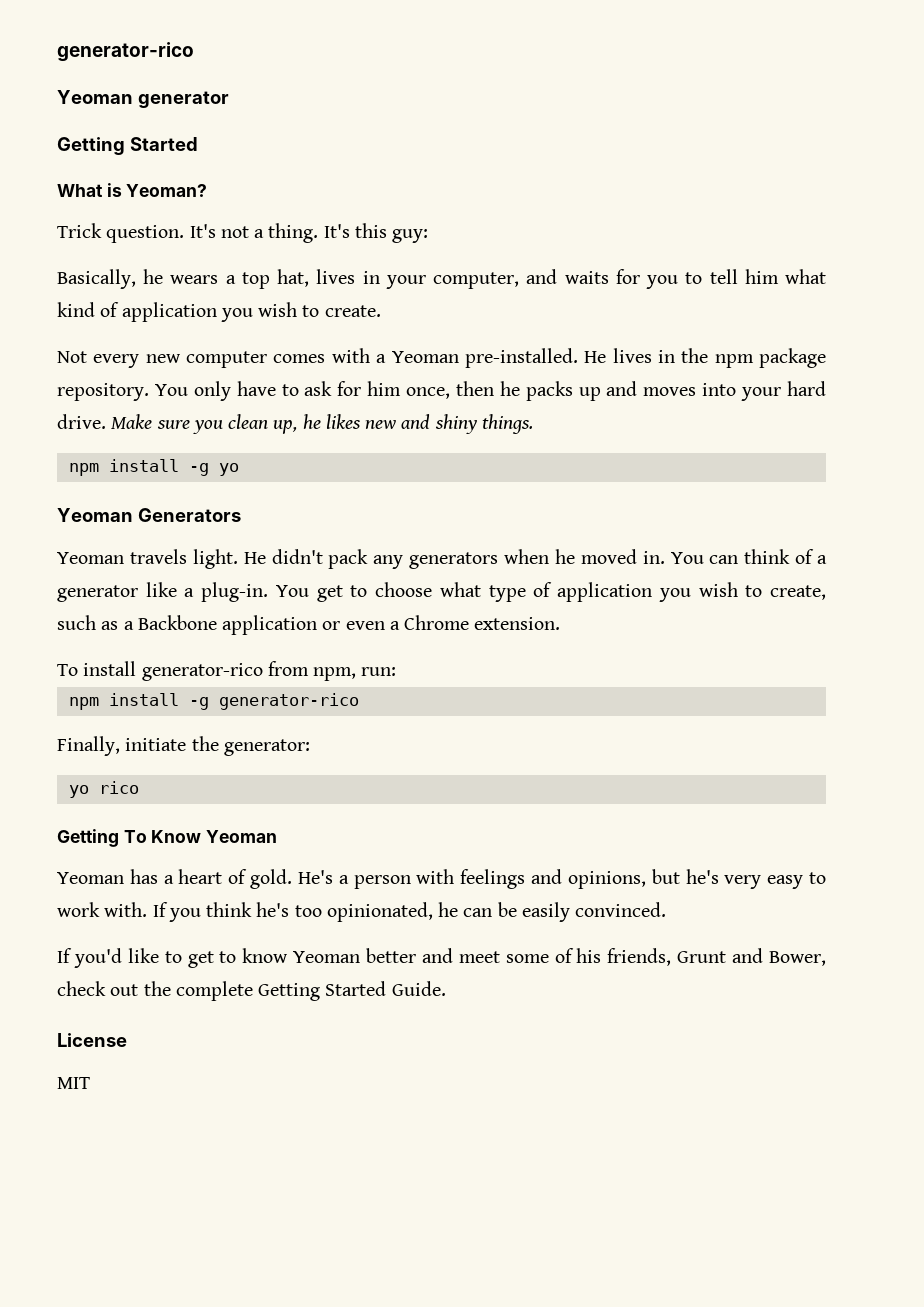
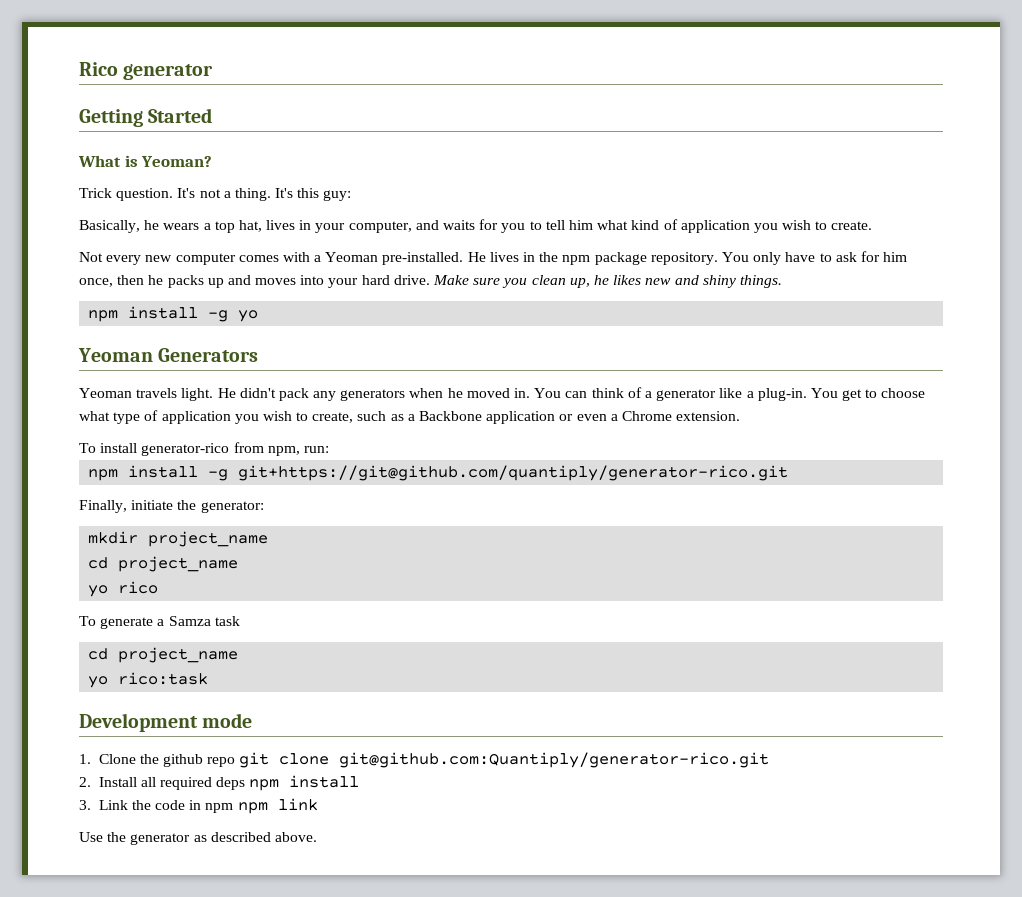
[57,42,194,62] [57,90,133,104] generator-rico // Yeoman -> [79,62,118,76] Rico
[218,693,359,710] generator-rico -> [238,465,789,481] git+https://git@github.com/quantiply/generator-rico.git
[68,781,139,798] [57,829,278,847] [57,869,827,889] [57,902,667,922] [57,948,826,968] [57,981,446,1001] [57,1033,127,1047] [57,1077,90,1089] yo rico // Getting To Know Yeoman // Yeoman has a heart of gold. He's a person with feelings and opinions, but he's very easy to work with. If you think he's too opinionated, he can be easily convinced. // If you'd like to get to know Yeoman better and meet some of his friends, Grunt and Bower, check out the complete Getting Started Guide. // License // MIT -> [88,531,269,547] [88,556,239,572] [88,581,159,597] [79,616,240,629] [88,647,239,663] [88,672,209,688] [79,713,253,732] [79,752,770,768] [79,775,360,791] [79,798,318,814] [79,832,317,845] mkdir project_name // cd project_name // yo rico // To generate a Samza task // cd project_name // yo rico:task // Development mode // 1. Clone the github repo git clone git@github.com:Quantiply/generator-rico.git // 2. Install all required deps npm install // 3. Link the code in npm npm link // Use the generator as described above.

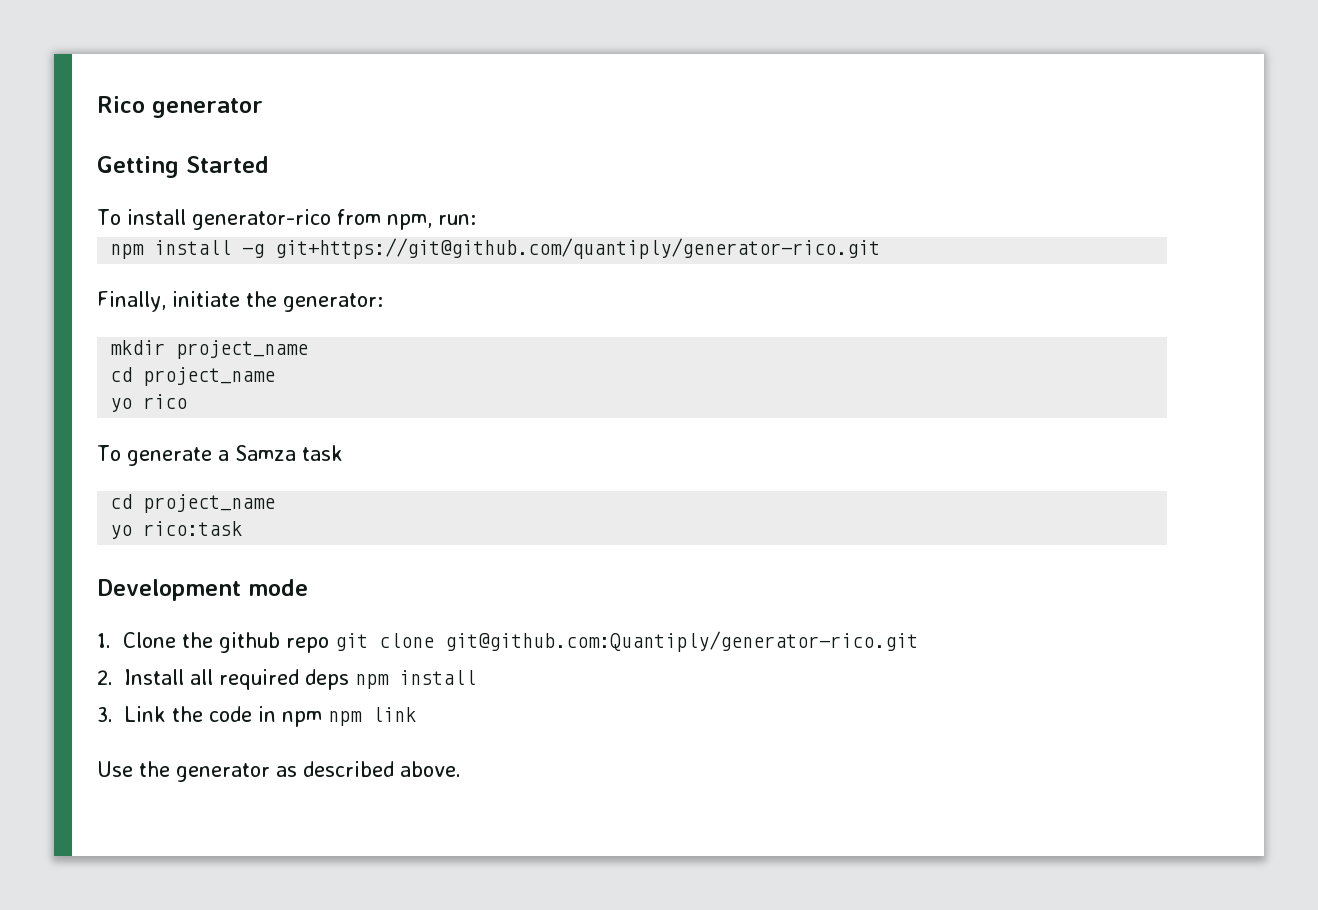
[78,155,213,167] [79,188,352,201] [79,219,873,233] [79,251,908,265] [79,275,782,288] [88,306,259,322] [78,348,259,362] [79,387,926,401] [79,410,741,424] // What is Yeoman? // Trick question. It's not a thing. It's this guy: // Basically, he wears a top hat, lives in your computer, and waits for you to tell him what kind of application you wish to create. // Not every new computer comes with a Yeoman pre-installed. He lives in the npm package repository. You only have to ask for him once, then he packs up and moves into your hard drive. Make sure you clean up, he likes new and shiny things. // npm install -g yo // Yeoman Generators // Yeoman travels light. He didn't pack any generators when he moved in. You can think of a generator like a plug-in. You get to choose what type of application you wish to create, such as a Backbone application or even a Chrome extension. -> (269, 164) none

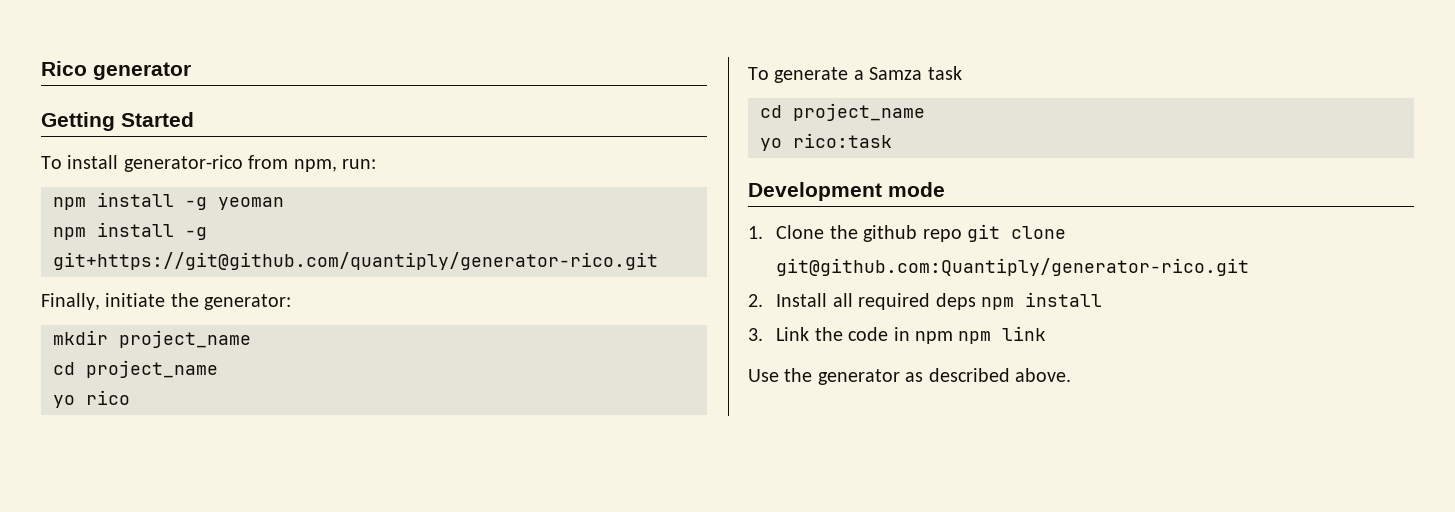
(476, 219) none -> [53,192,284,210] // npm install -g yeoman

